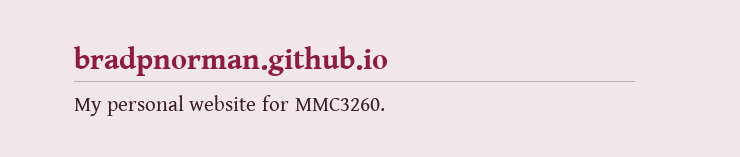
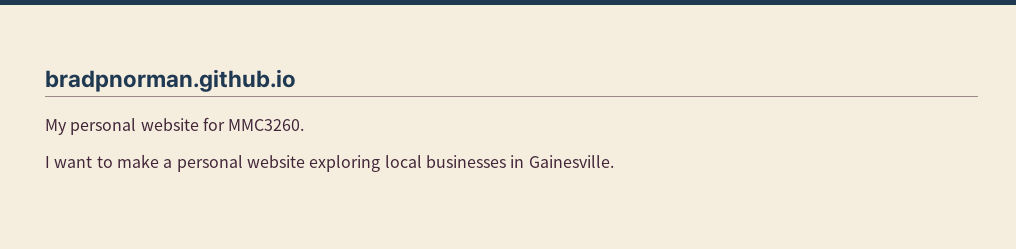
(385, 104) none -> [45,154,614,172] // I want to make a personal website exploring local businesses in Gainesville.

